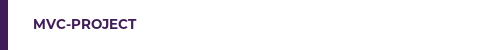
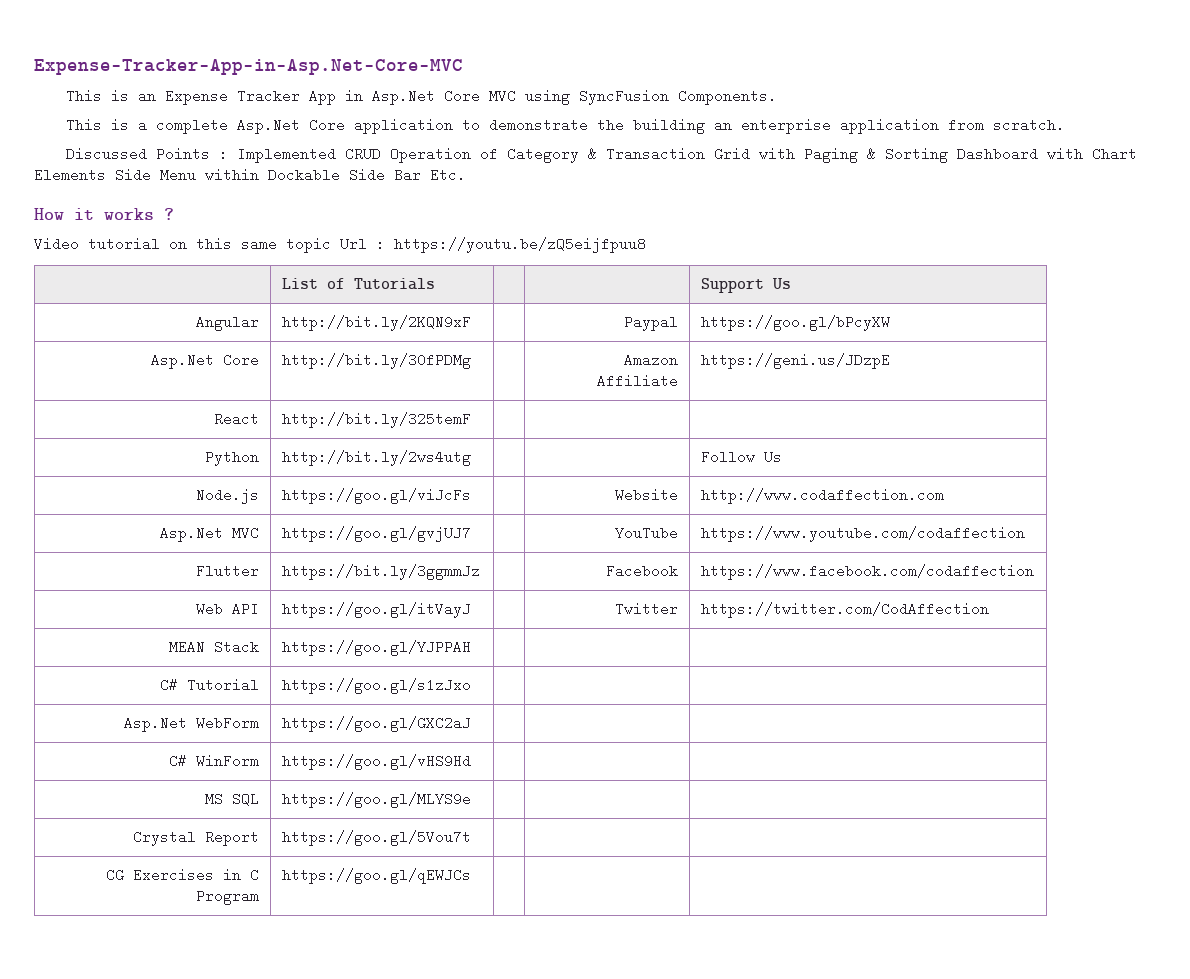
[33,19,137,29] MVC-PROJECT -> [34,59,463,75] [65,89,777,105] [65,118,1065,134] [65,147,1137,163] [34,168,466,182] [34,208,174,220] [34,237,646,253] [281,278,435,290] [700,278,791,293] [196,315,260,331] [281,315,471,331] [624,315,679,331] [700,315,890,331] [151,353,260,369] [281,353,471,369] [624,353,679,367] [597,374,679,388] [700,353,890,369] [214,412,260,426] [281,412,471,428] [205,450,260,466] [281,450,471,466] [700,450,782,464] [196,488,260,504] [281,488,471,504] [615,488,679,502] [700,488,944,504] [160,526,260,542] [281,526,471,542] [615,526,679,540] [700,526,1025,542] [196,564,260,578] [281,564,480,580] [606,564,679,578] [700,564,1034,580] [196,602,260,616] [281,602,471,618] [615,602,679,616] [700,602,989,618] [169,640,260,654] [281,640,471,656] [160,678,260,692] [281,678,471,694] [124,716,260,732] [281,716,471,732] [169,754,260,768] [281,754,471,770] [205,792,260,806] [281,792,471,808] [133,830,260,846] [281,830,471,846] [106,868,260,882] [196,889,260,905] [281,868,471,884] Expense-Tracker-App-in-Asp.Net-Core-MVC // This is an Expense Tracker App in Asp.Net Core MVC using SyncFusion Components. // This is a complete Asp.Net Core application to demonstrate the building an enterprise application from scratch. // Discussed Points : Implemented CRUD Operation of Category & Transaction Grid with Paging & Sorting Dashboard with Chart Elements Side Menu within Dockable Side Bar Etc. // How it works ? // Video tutorial on this same topic Url : https://youtu.be/zQ5eijfpuu8 // | List of Tutorials | | | Support Us // Angular | http://bit.ly/2KQN9xF | | Paypal | https://goo.gl/bPcyXW // Asp.Net Core | http://bit.ly/30fPDMg | | Amazon Affiliate | https://geni.us/JDzpE // React | http://bit.ly/325temF | | | // Python | http://bit.ly/2ws4utg | | | Follow Us // Node.js | https://goo.gl/viJcFs | | Website | http://www.codaffection.com // Asp.Net MVC | https://goo.gl/gvjUJ7 | | YouTube | https://www.youtube.com/codaffection // Flutter | https://bit.ly/3ggmmJz | | Facebook | https://www.facebook.com/codaffection // Web API | https://goo.gl/itVayJ | | Twitter | https://twitter.com/CodAffection // MEAN Stack | https://goo.gl/YJPPAH | | | // C# Tutorial | https://goo.gl/s1zJxo | | | // Asp.Net WebForm | https://goo.gl/GXC2aJ | | | // C# WinForm | https://goo.gl/vHS9Hd | | | // MS SQL | https://goo.gl/MLYS9e | | | // Crystal Report | https://goo.gl/5Vou7t | | | // CG Exercises in C Program | https://goo.gl/qEWJCs | | |

